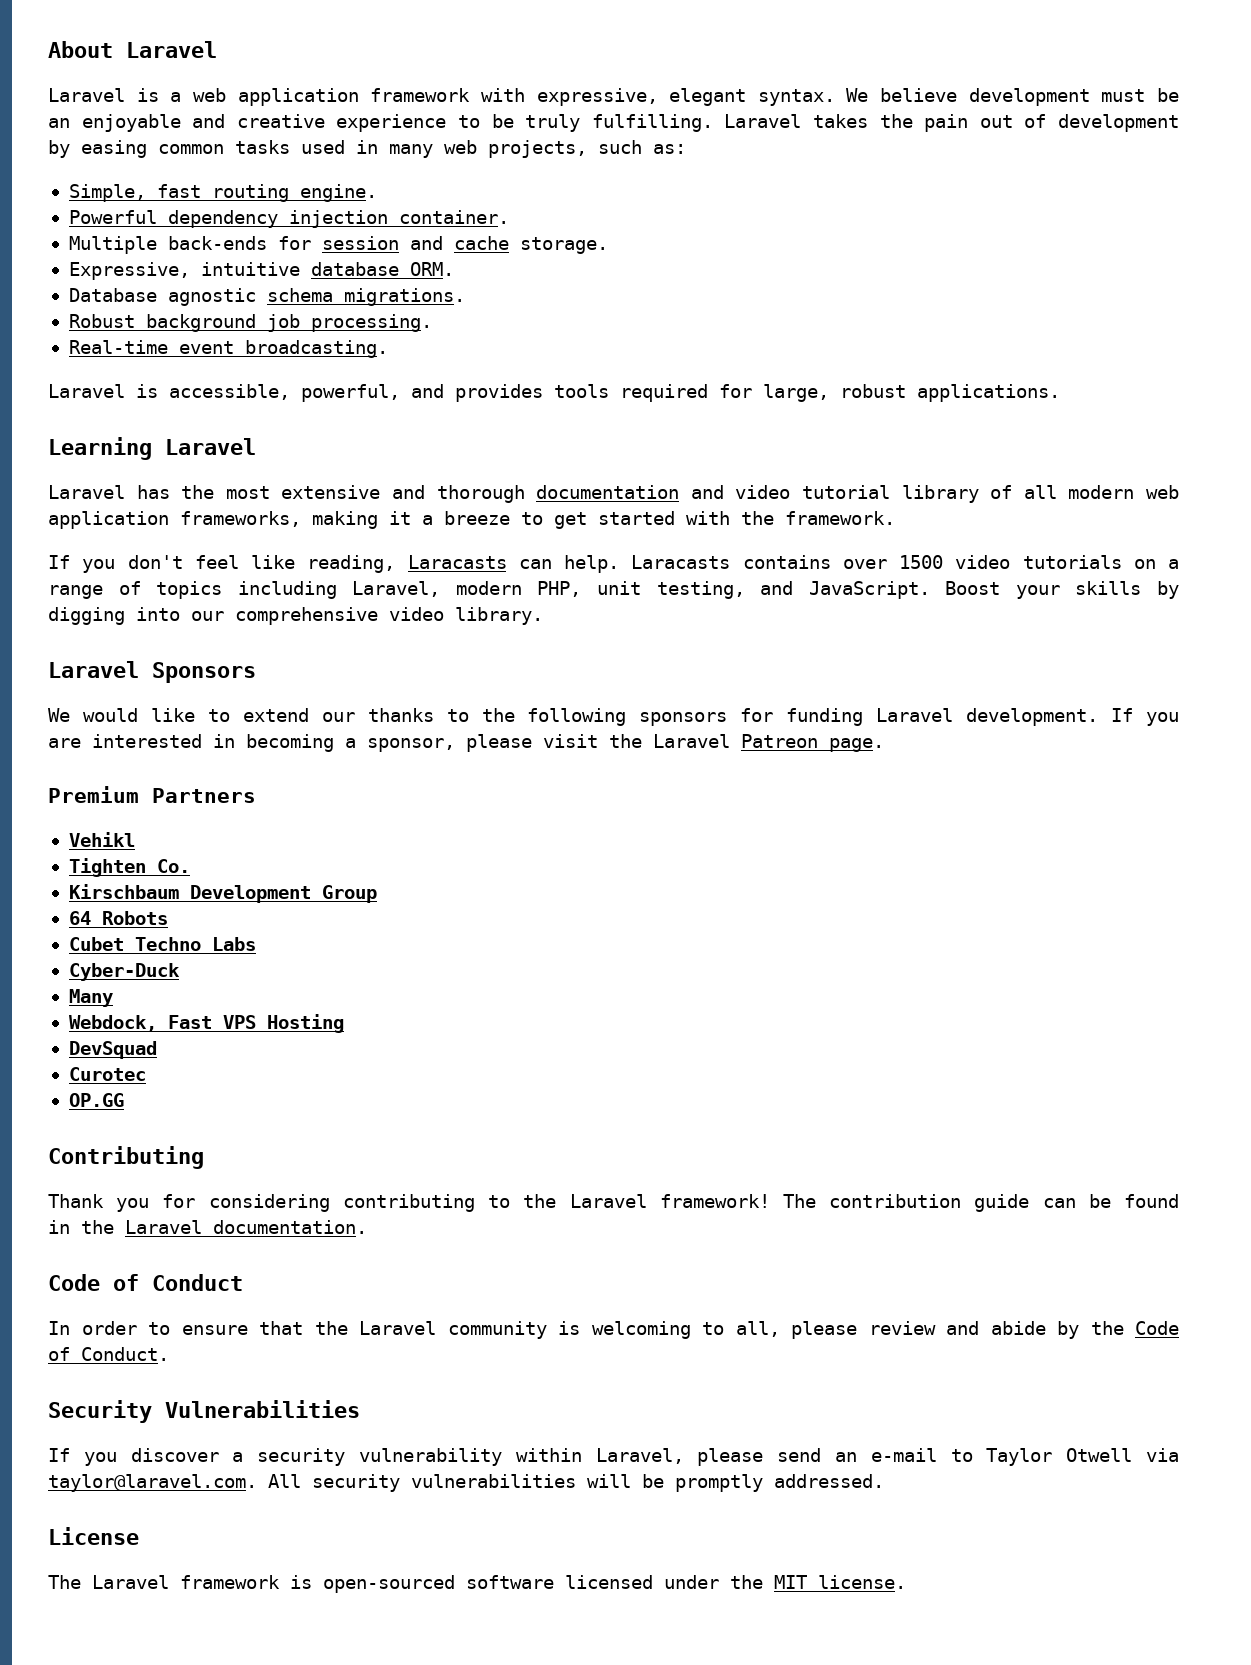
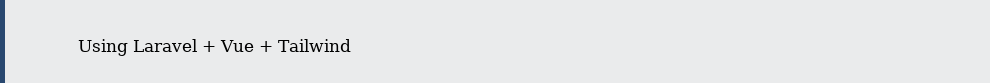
[48,41,217,58] [48,88,1179,106] [48,114,1180,132] [48,140,686,158] [68,184,377,202] [68,210,509,228] [68,236,608,254] [68,262,454,280] [68,288,465,306] [68,314,432,332] [68,340,388,358] [48,384,1060,402] [48,437,256,460] [48,485,1179,503] [48,511,895,529] [48,555,1179,573] [48,581,1179,599] [48,607,543,625] [48,661,256,683] [48,708,1179,726] [48,734,884,752] [48,786,256,803] [68,832,135,847] [68,858,190,877] [68,884,377,903] [68,911,168,925] [68,937,256,951] [68,963,180,981] [68,989,113,1007] [68,1014,344,1033] [68,1041,157,1059] [68,1067,146,1081] [68,1093,124,1107] [48,1146,204,1169] [48,1194,1179,1212] [48,1220,367,1234] [48,1274,243,1291] [48,1321,1179,1339] [48,1347,169,1361] [48,1400,360,1423] [48,1448,1179,1466] [48,1474,884,1492] [48,1527,139,1545] [48,1575,906,1593] About Laravel // Laravel is a web application framework with expressive, elegant syntax. We believe development must be an enjoyable and creative experience to be truly fulfilling. Laravel takes the pain out of development by easing common tasks used in many web projects, such as: // Simple, fast routing engine. // Powerful dependency injection container. // Multiple back-ends for session and cache storage. // Expressive, intuitive database ORM. // Database agnostic schema migrations. // Robust background job processing. // Real-time event broadcasting. // Laravel is accessible, powerful, and provides tools required for large, robust applications. // Learning Laravel // Laravel has the most extensive and thorough documentation and video tutorial library of all modern web application frameworks, making it a breeze to get started with the framework. // If you don't feel like reading, Laracasts can help. Laracasts contains over 1500 video tutorials on a range of topics including Laravel, modern PHP, unit testing, and JavaScript. Boost your skills by digging into our comprehensive video library. // Laravel Sponsors // We would like to extend our thanks to the following sponsors for funding Laravel development. If you are interested in becoming a sponsor, please visit the Laravel Patreon page. // Premium Partners // Vehikl // Tighten Co. // Kirschbaum Development Group // 64 Robots // Cubet Techno Labs // Cyber-Duck // Many // Webdock, Fast VPS Hosting // DevSquad // Curotec // OP.GG // Contributing // Thank you for considering contributing to the Laravel framework! The contribution guide can be found in the Laravel documentation. // Code of Conduct // In order to ensure that the Laravel community is welcoming to all, please review and abide by the Code of Conduct. // Security Vulnerabilities // If you discover a security vulnerability within Laravel, please send an e-mail to Taylor Otwell via taylor@laravel.com. All security vulnerabilities will be promptly addressed. // License // The Laravel framework is open-sourced software licensed under the MIT license. -> [78,39,351,56] Using Laravel + Vue + Tailwind

